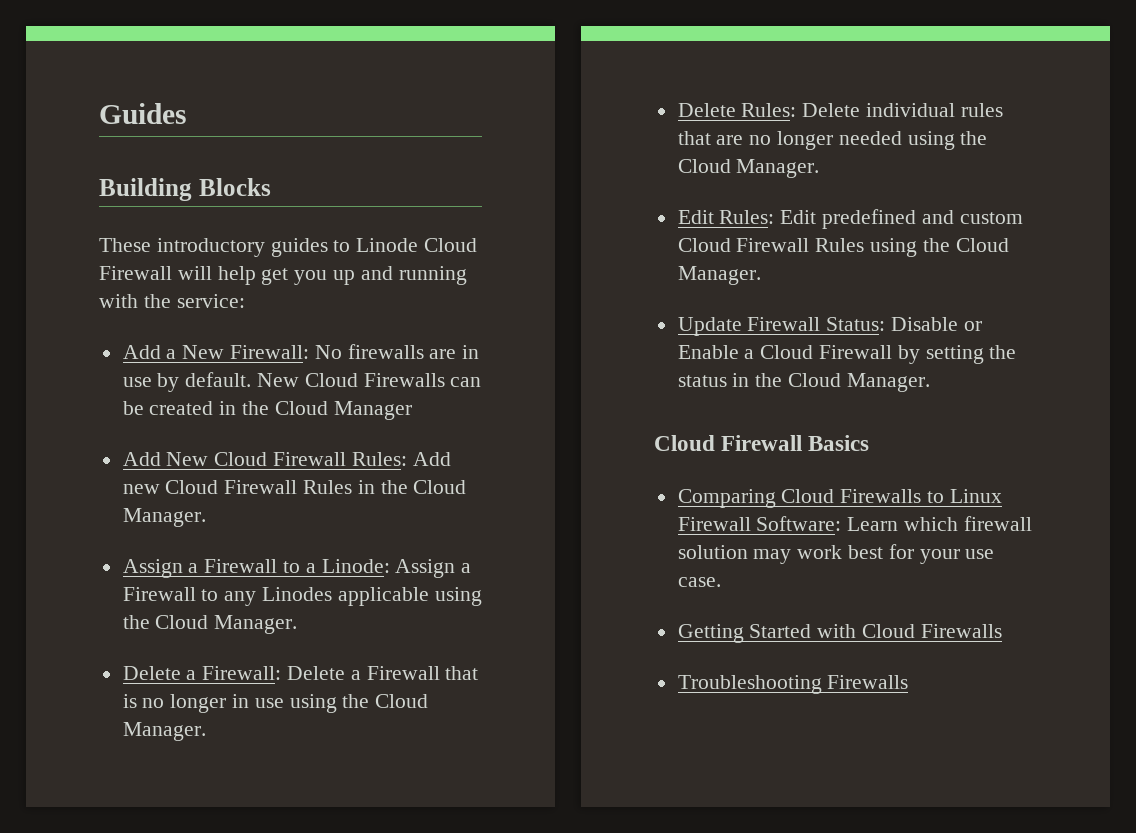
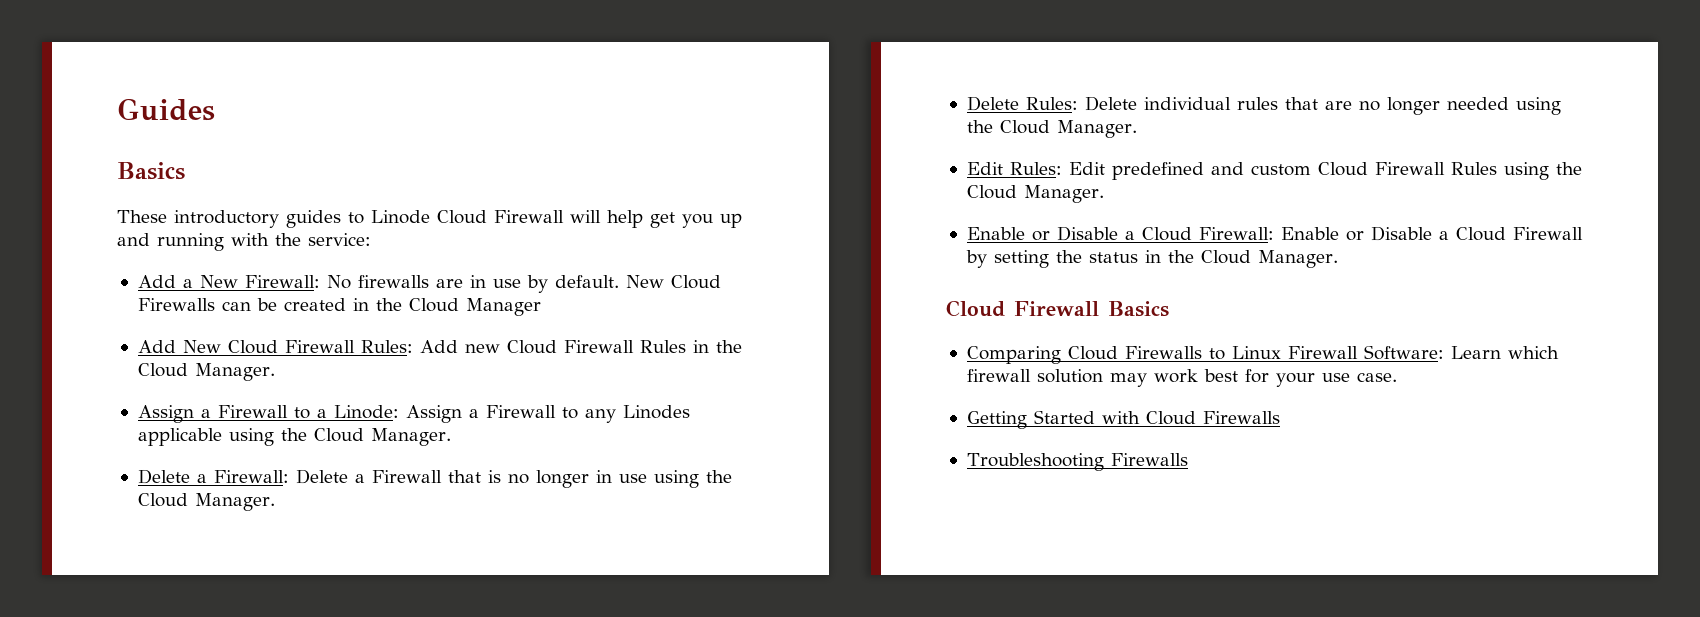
[99,178,271,201] Building Blocks -> [117,162,185,180] Basics
[677,317,982,336] [677,345,739,359] Update Firewall Status: Disable or Enable -> [966,226,1432,241] Enable or Disable a Cloud Firewall: Enable or Disable

